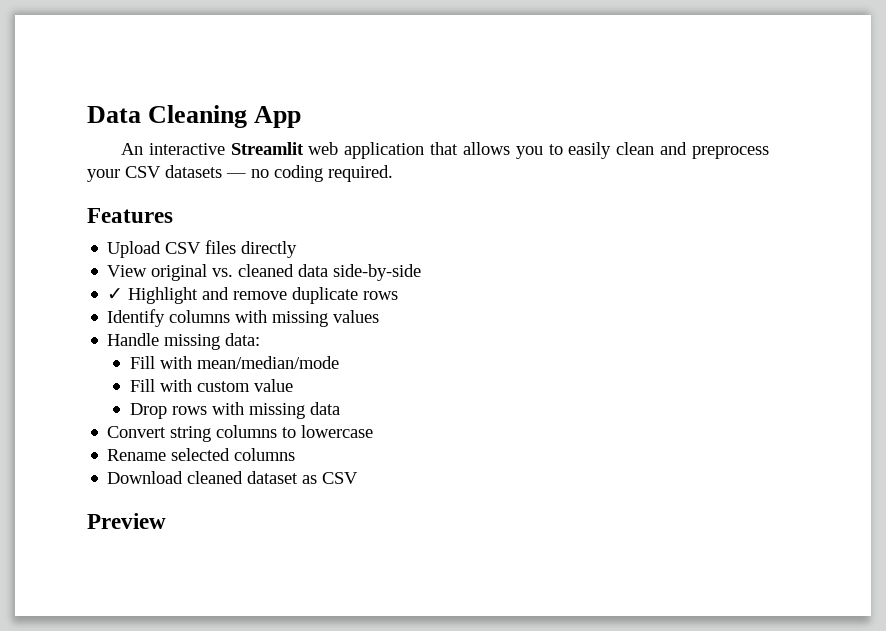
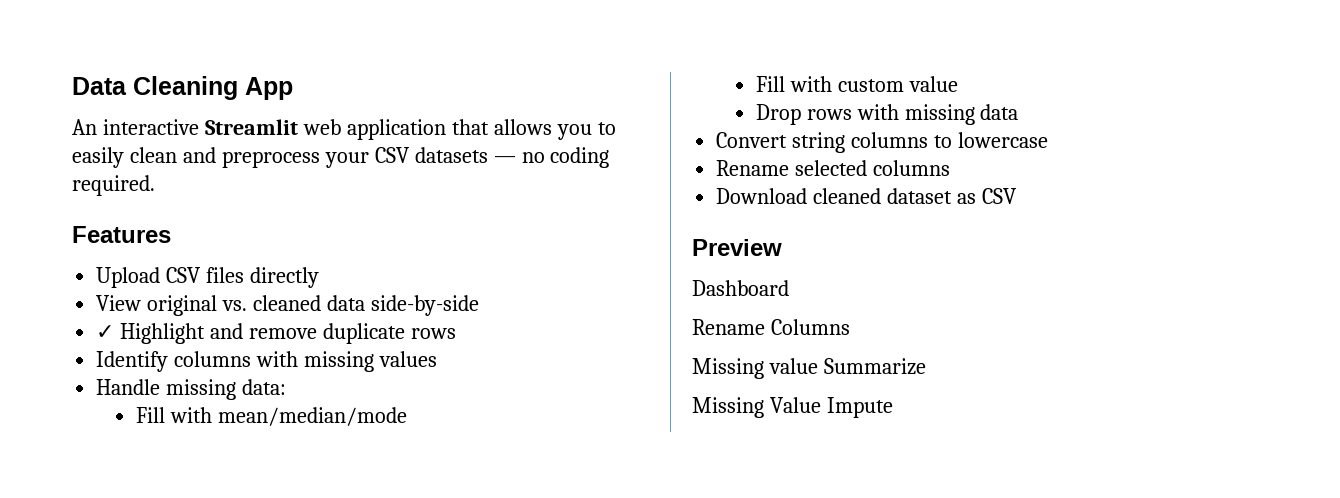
(166, 521) none -> [692,280,789,296] [692,319,850,335] [692,358,926,379] [692,397,893,418] // Dashboard // Rename Columns // Missing value Summarize // Missing Value Impute

